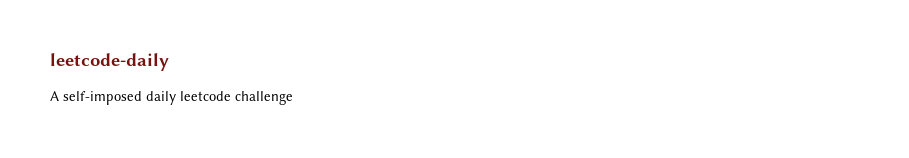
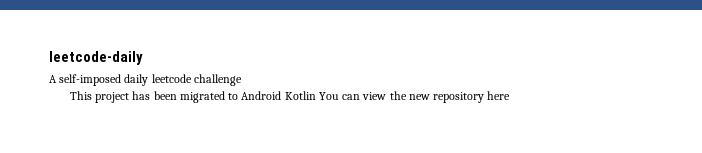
(293, 98) none -> [70,91,511,103] // This project has been migrated to Android Kotlin You can view the new repository here

